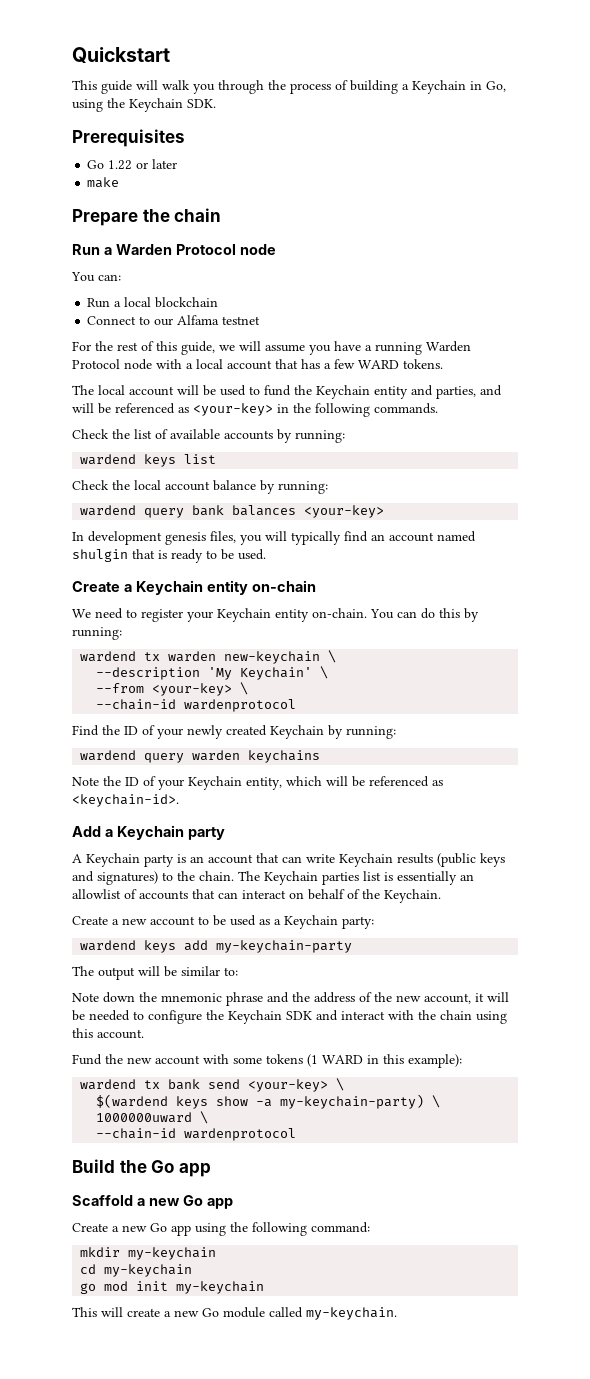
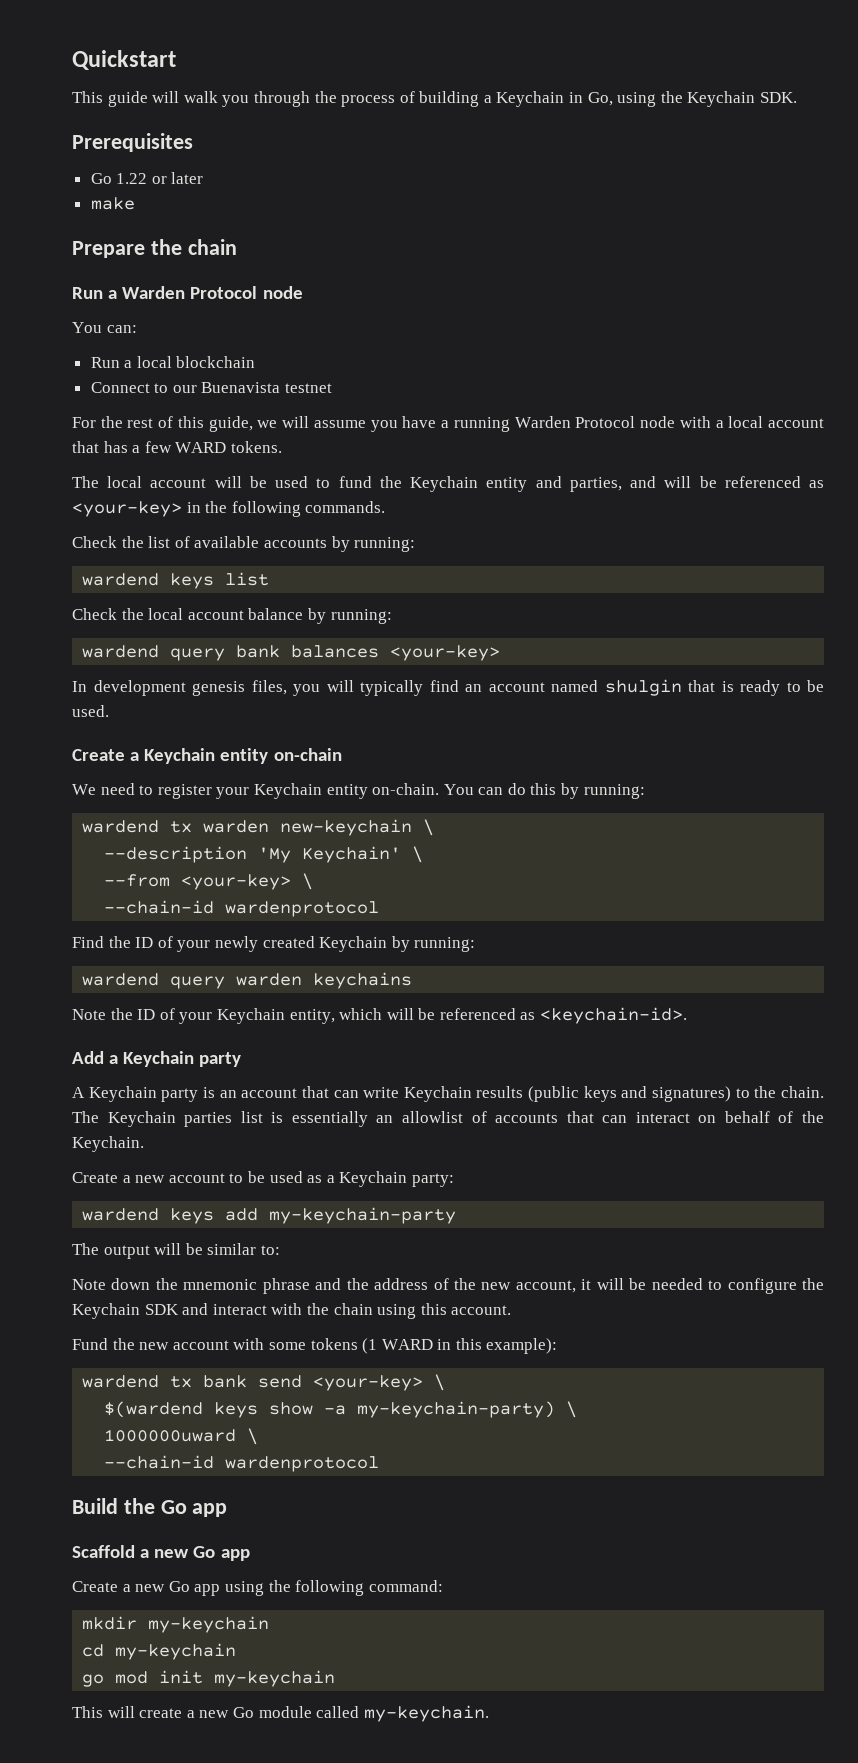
[177,315,220,325] Alfama -> [201,382,281,393] Buenavista

